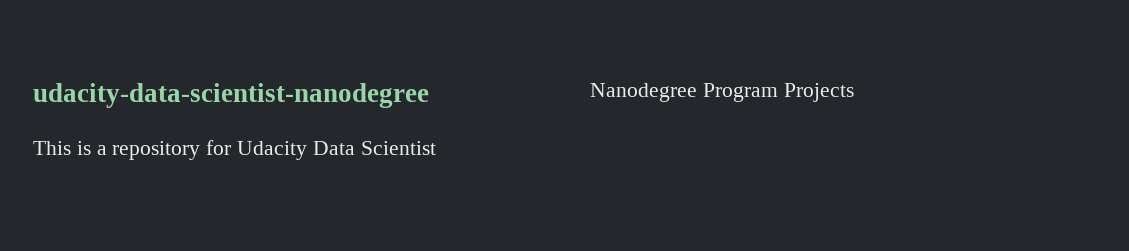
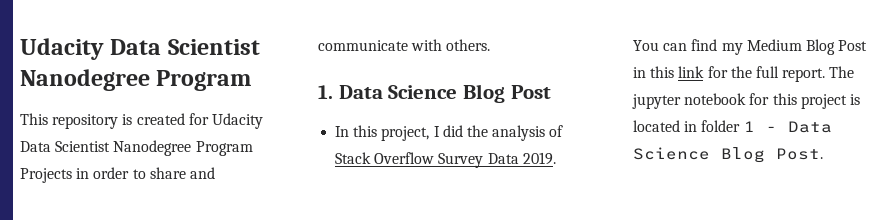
[33,83,429,108] [33,141,201,160] udacity-data-scientist-nanodegree // This is a repository -> [20,38,260,60] [20,69,252,91] [20,113,185,129] Udacity Data Scientist Nanodegree Program // This repository is created
(854, 92) none -> [76,167,215,179] [318,39,491,51] [318,84,551,103] [335,125,564,141] [335,152,556,168] [633,39,868,55] [633,66,855,82] [632,93,860,109] [633,120,832,133] [633,147,824,163] in order to share and communicate with others. // 1. Data Science Blog Post // In this project, I did the analysis of Stack Overflow Survey Data 2019. You can find my Medium Blog Post in this link for the full report. The jupyter notebook for this project is located in folder 1 - Data Science Blog Post.

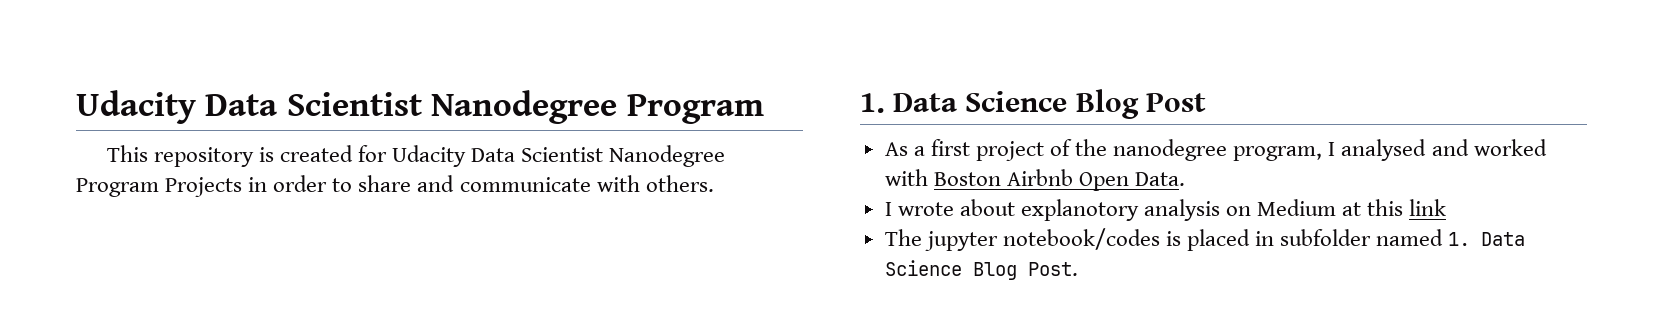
[335,125,564,141] [335,152,556,168] [633,39,868,55] [633,66,855,82] [632,93,860,109] [633,120,777,132] In this project, I did the analysis of Stack Overflow Survey Data 2019. You can find my Medium Blog Post in this link for the full report. The jupyter notebook for this project is located in folder 1 - -> [884,139,1547,161] [884,169,1186,191] [884,199,1447,221] [884,228,1471,251] As a first project of the nanodegree program, I analysed and worked with Boston Airbnb Open Data. // I wrote about explanotory analysis on Medium at this link // The jupyter notebook/codes is placed in subfolder named 1.

